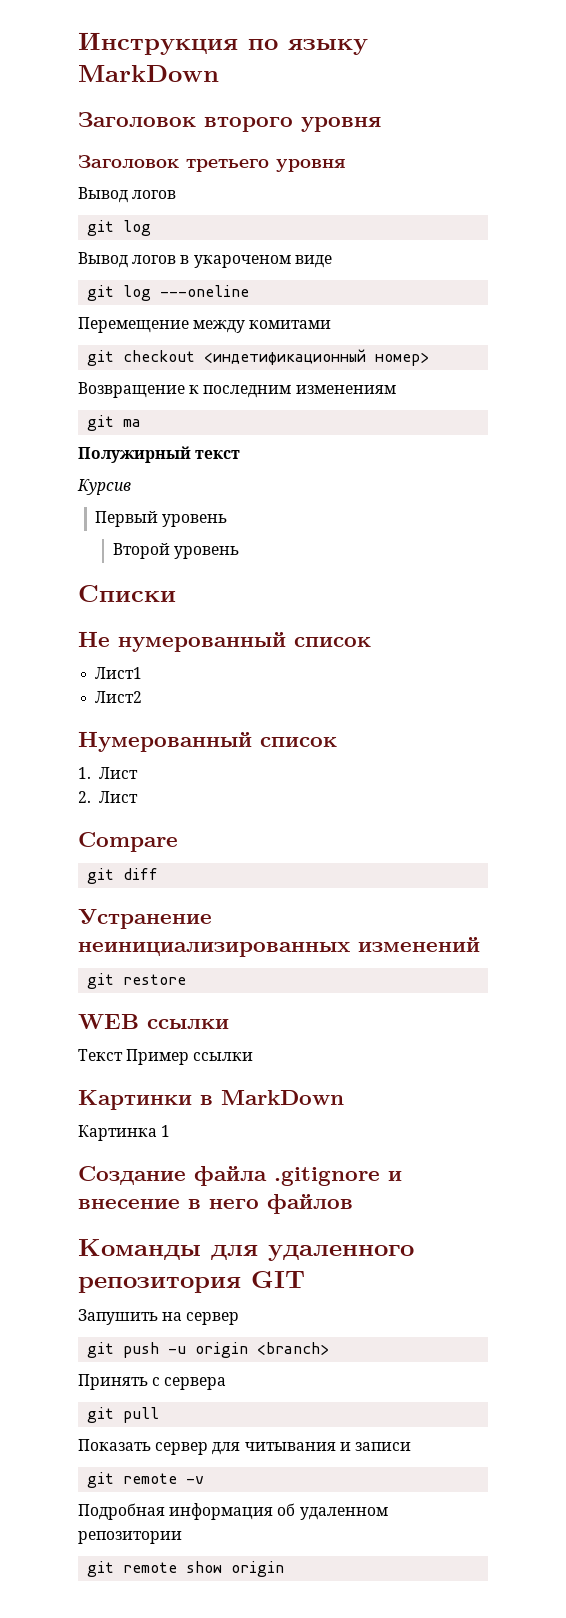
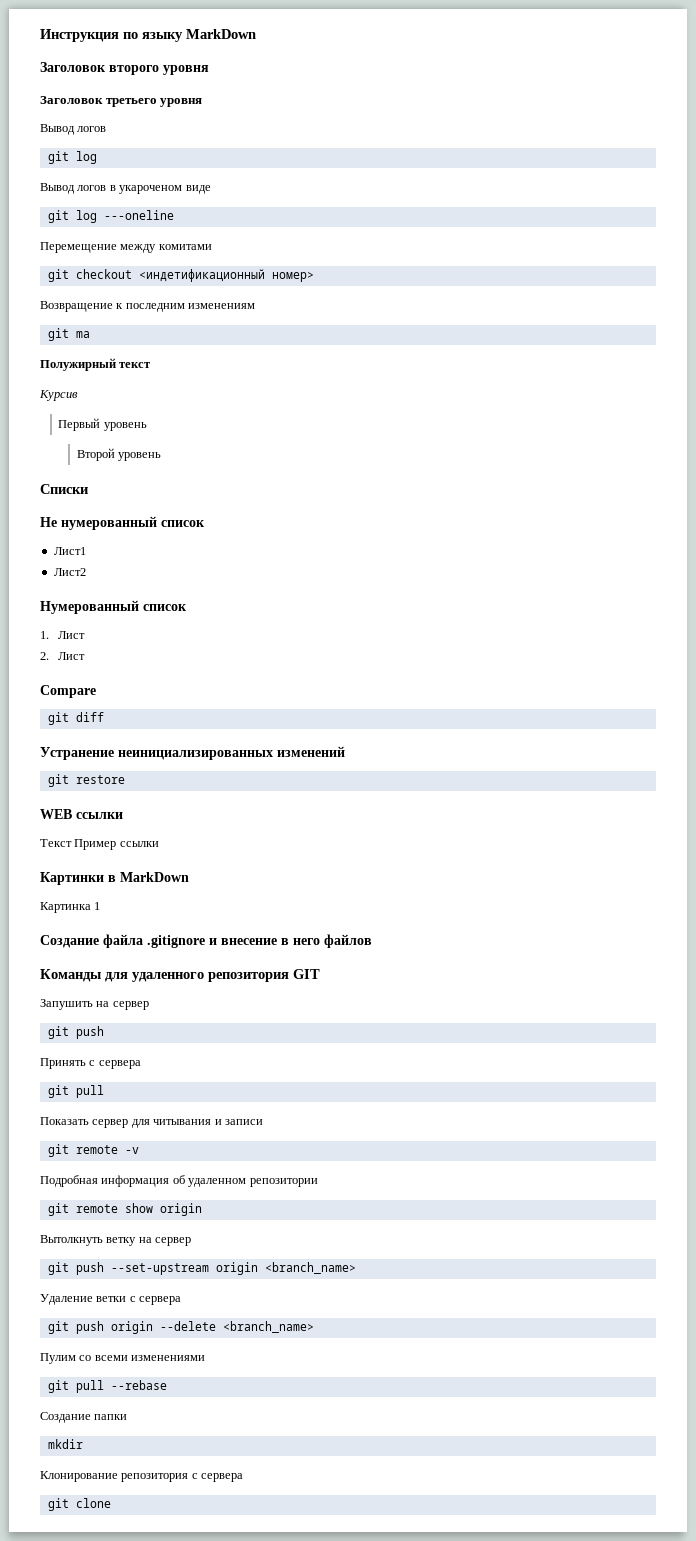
[168,1342,330,1358] -u origin <branch> -> (104, 1032) none
(285, 1569) none -> [40,1235,192,1246] [47,1262,356,1275] [40,1294,182,1305] [47,1321,314,1334] [40,1353,206,1364] [47,1380,167,1393] [40,1412,128,1423] [47,1439,83,1449] [40,1471,244,1482] [47,1498,111,1511] // Вытолкнуть ветку на сервер // git push --set-upstream origin <branch_name> // Удаление ветки с сервера // git push origin --delete <branch_name> // Пулим со всеми изменениями // git pull --rebase // Создание папки // mkdir // Клонирование репозитория с сервера // git clone

